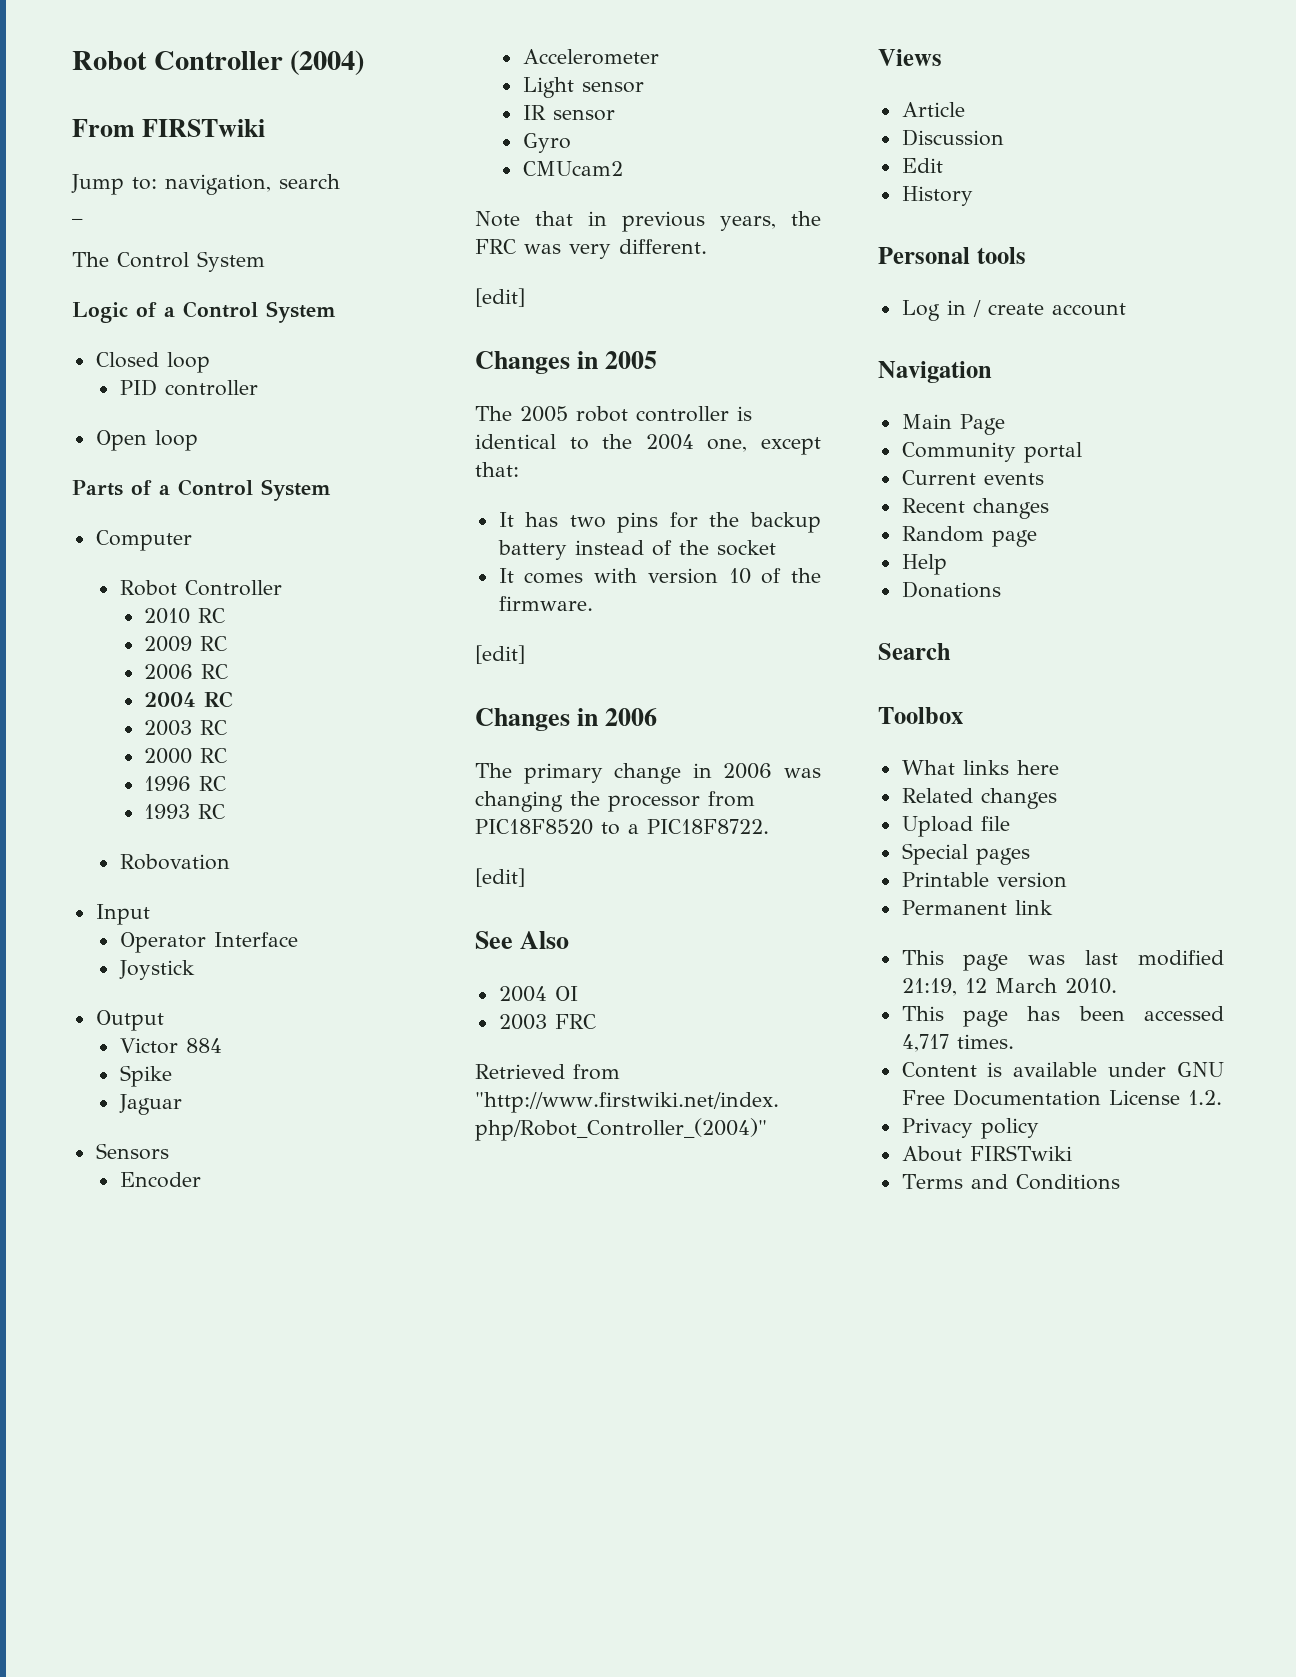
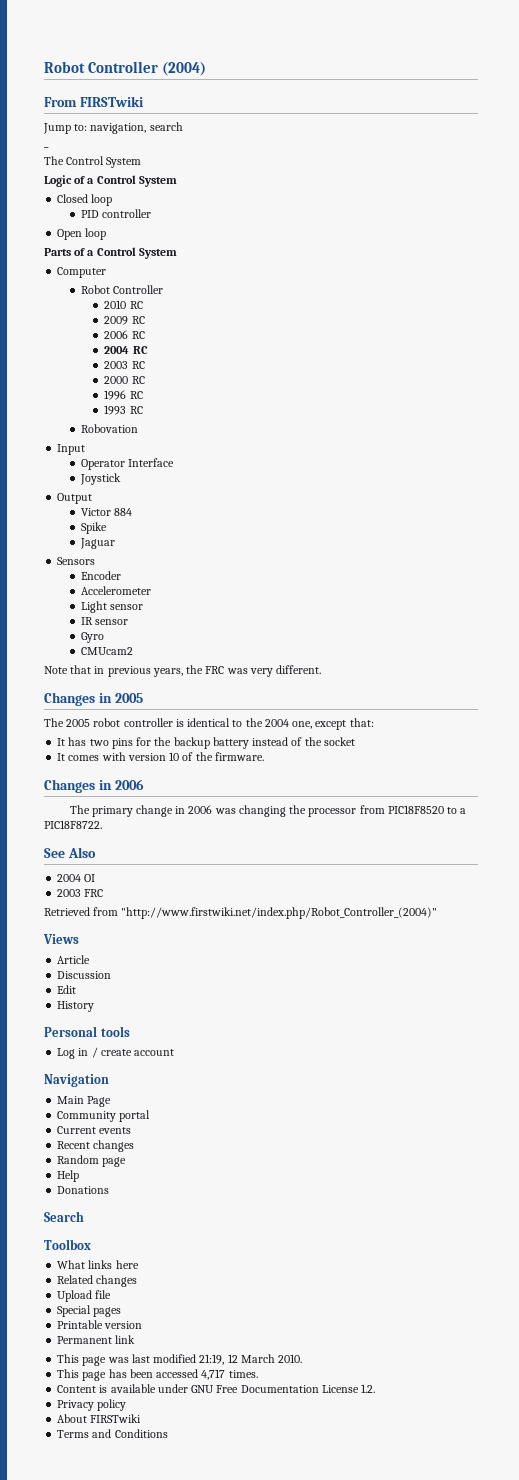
[475,288,525,307] // [edit] -> (322, 669) none
[475,645,525,664] // [edit] -> (264, 756) none
[475,868,525,887] // [edit] -> (102, 824) none

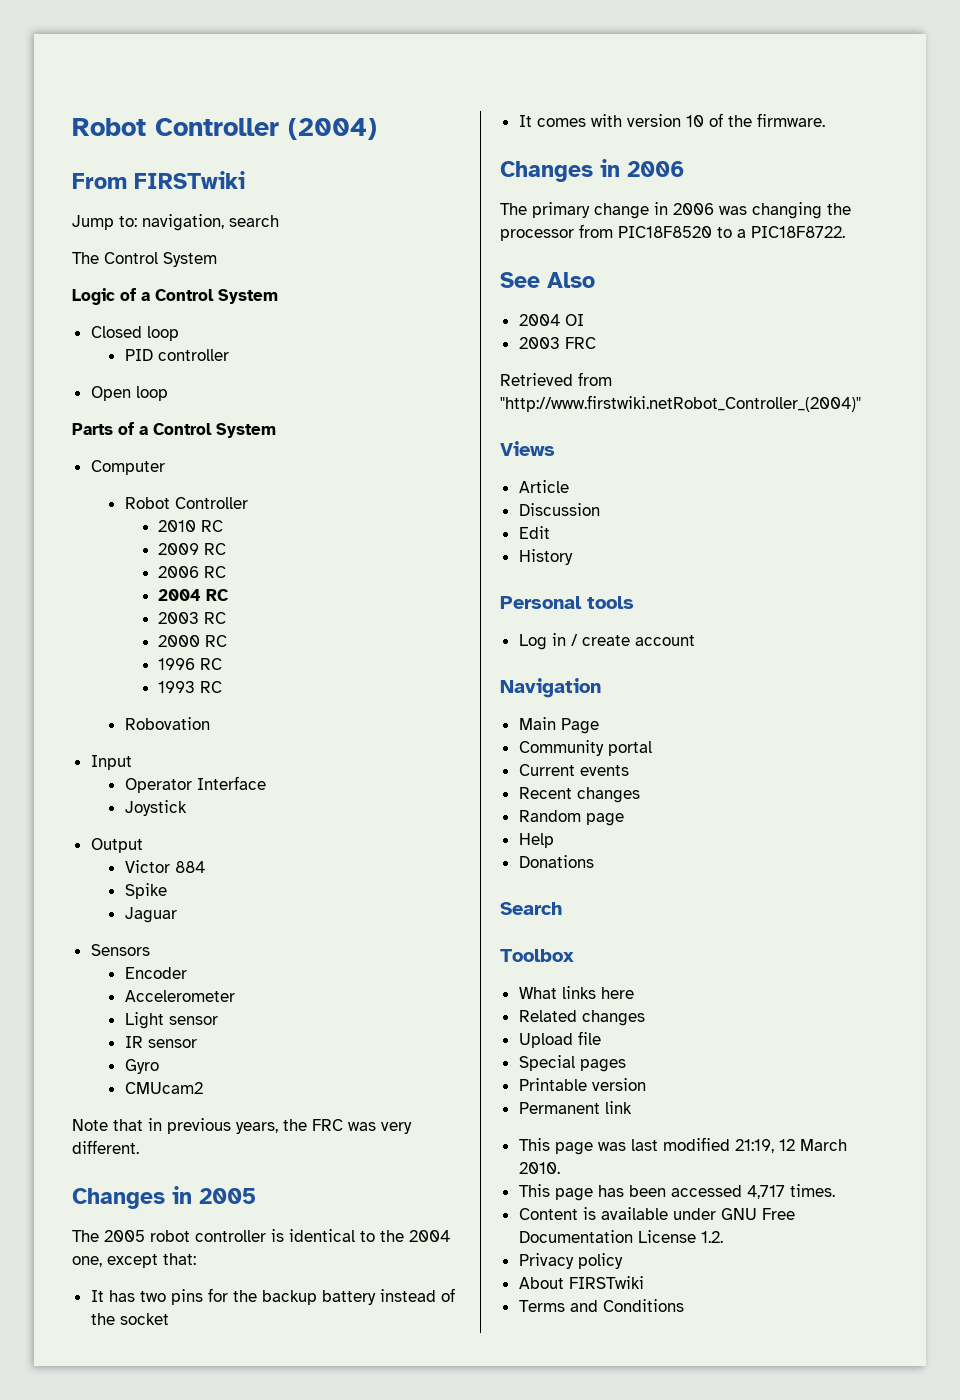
[44,146,49,148] // _ -> (279, 221) none
[121,907,438,919] "http://www.firstwiki.net/index.php/Robot_Controller_(2004)" -> [500,395,861,412] "http://www.firstwiki.netRobot_Controller_(2004)"

